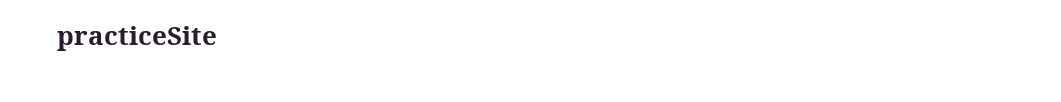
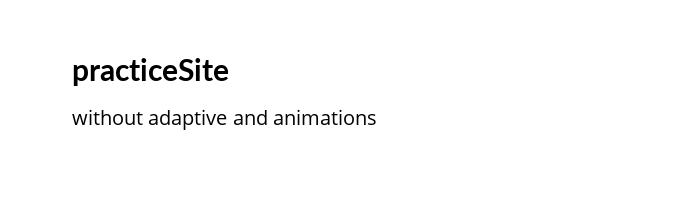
(217, 38) none -> [72,109,377,130] // without adaptive and animations

